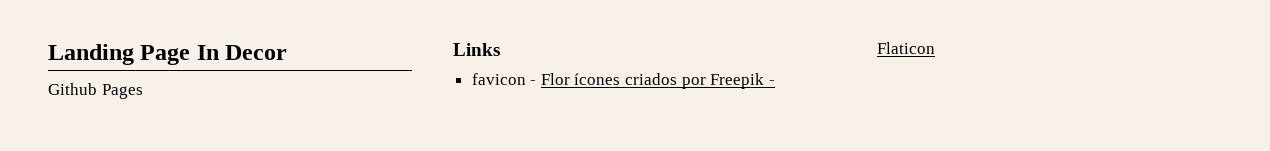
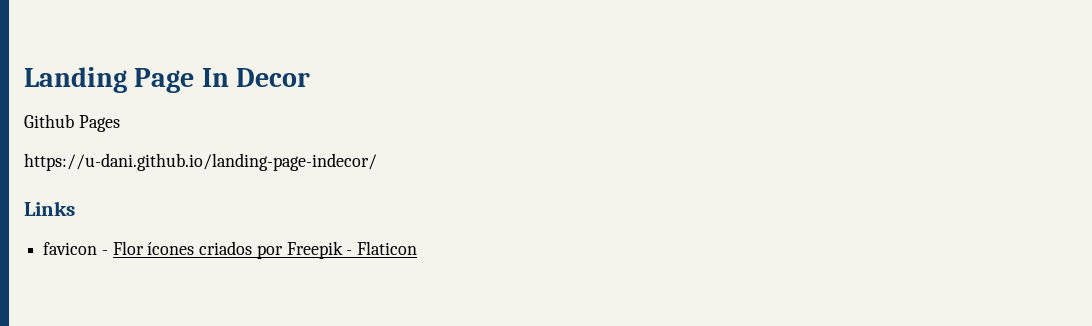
(143, 91) none -> [24,153,377,171] // https://u-dani.github.io/landing-page-indecor/

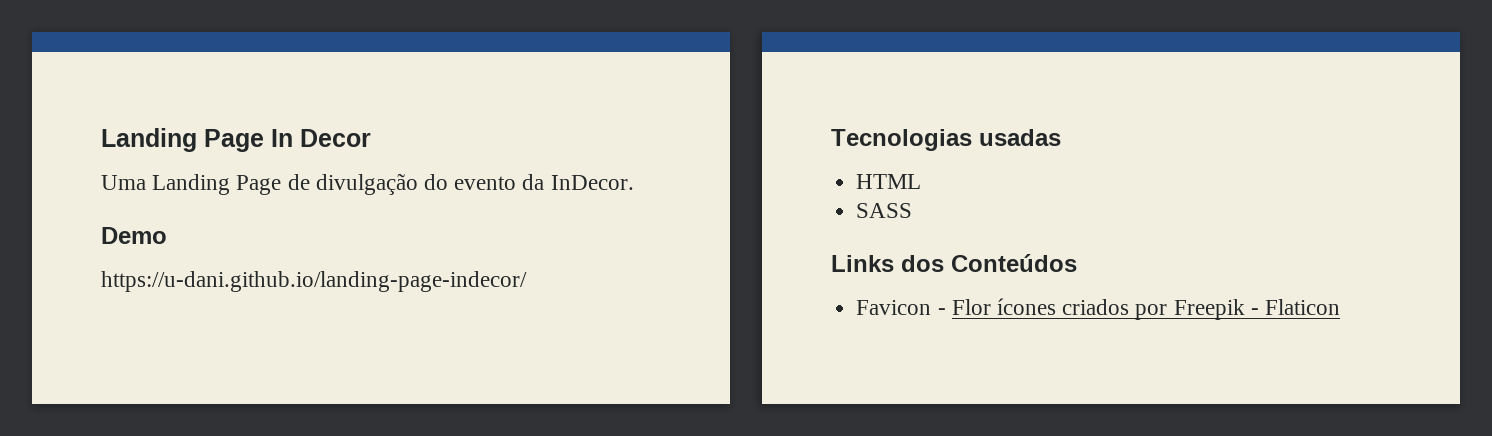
[24,114,120,132] [24,153,377,171] [24,201,75,216] [43,242,98,255] Github Pages // https://u-dani.github.io/landing-page-indecor/ // Links // favicon -> [101,173,634,195] [101,227,167,244] [101,271,527,292] [831,129,1061,151] [856,174,922,189] [856,203,913,218] [831,254,1077,272] [856,300,932,315] Uma Landing Page de divulgação do evento da InDecor. // Demo // https://u-dani.github.io/landing-page-indecor/ // Tecnologias usadas // HTML // SASS // Links dos Conteúdos // Favicon

